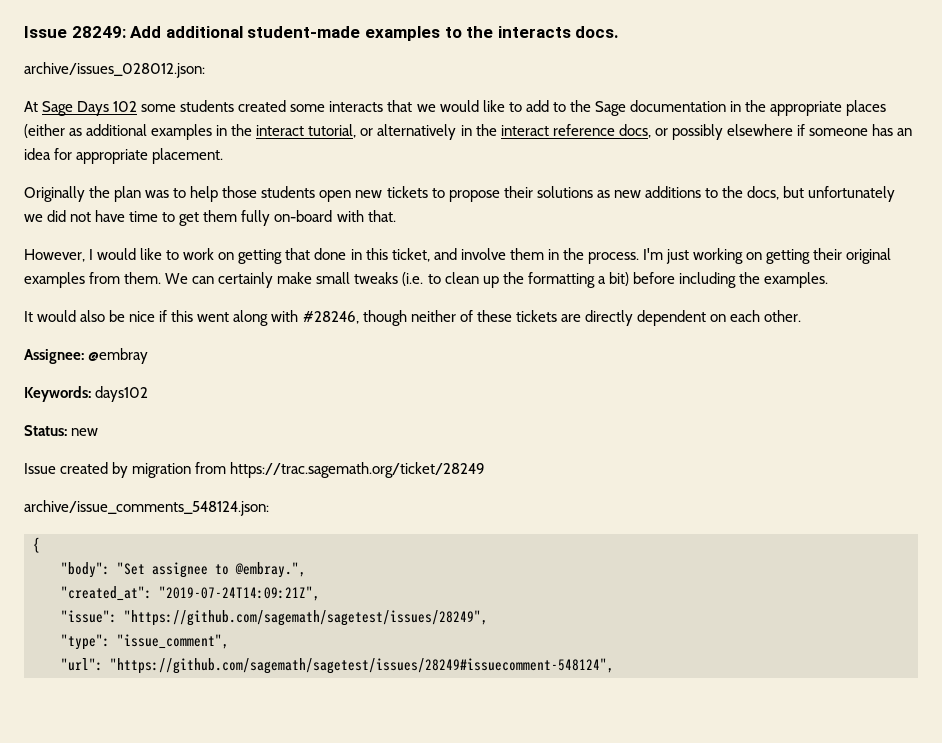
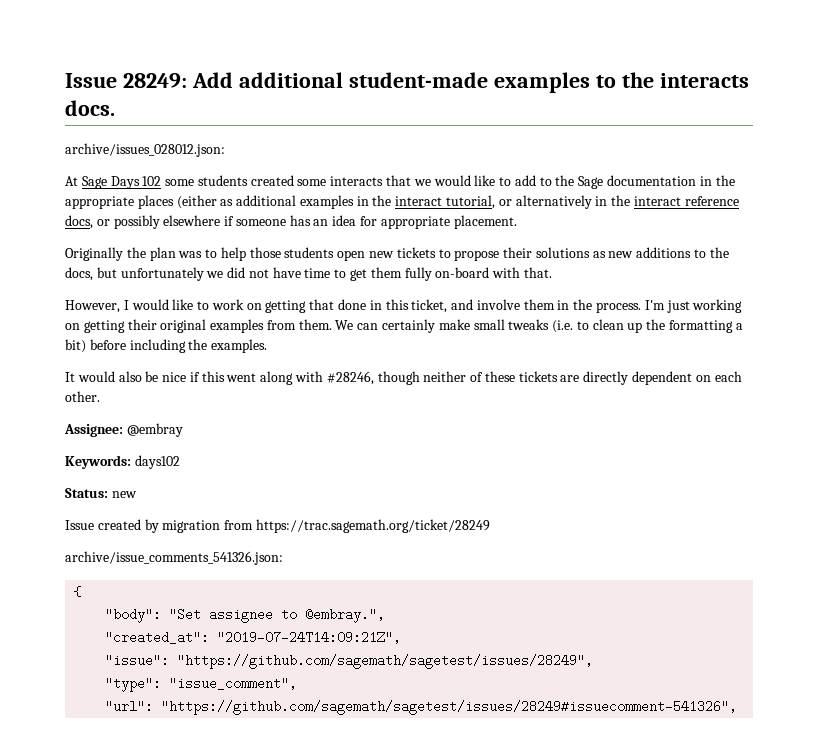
[24,500,269,516] archive/issue_comments_548124.json: -> [65,551,283,565] archive/issue_comments_541326.json:
[110,658,614,674] "https://github.com/sagemath/sagetest/issues/28249#issuecomment-548124", -> [161,700,738,715] "https://github.com/sagemath/sagetest/issues/28249#issuecomment-541326",

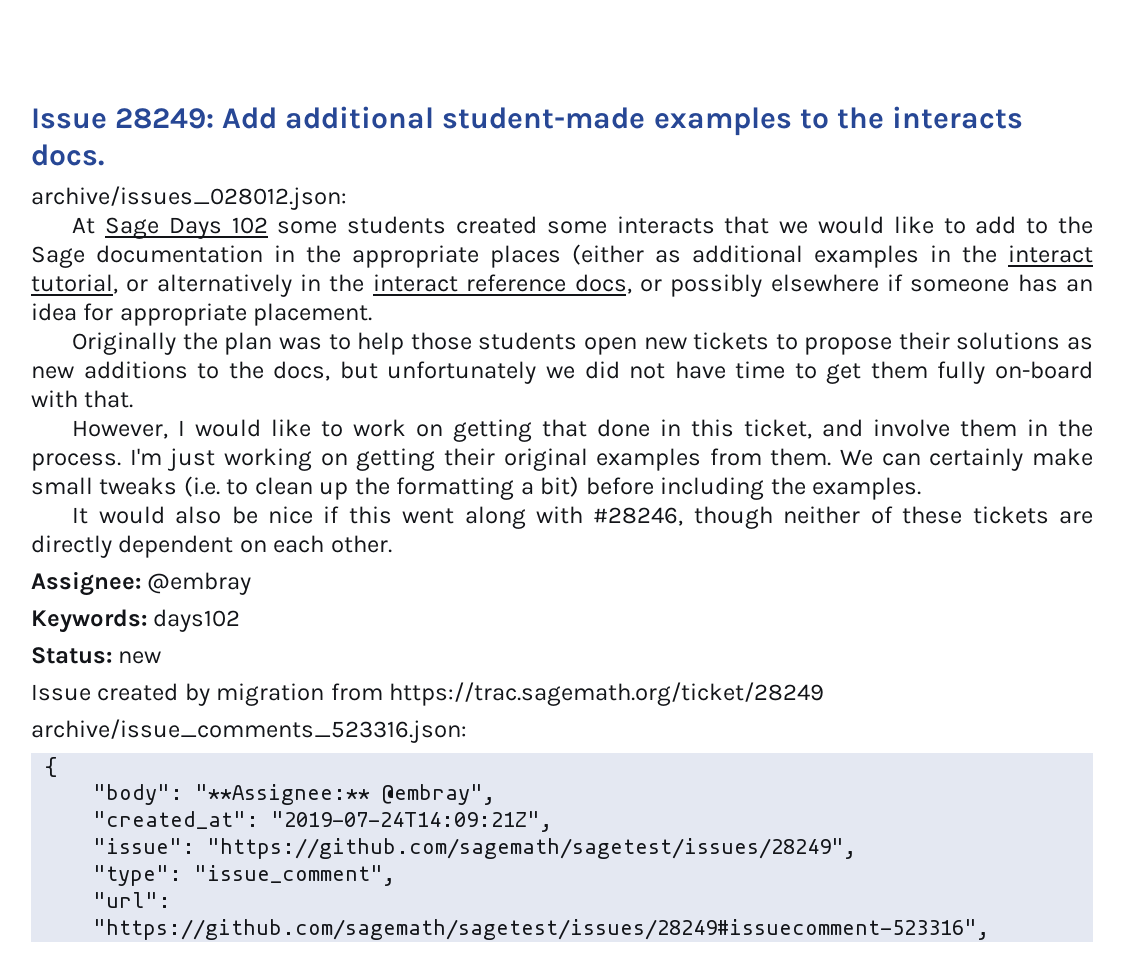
[65,551,283,565] archive/issue_comments_541326.json: -> [31,719,467,743] archive/issue_comments_523316.json:
[169,608,386,623] "Set assignee to @embray.", -> [195,784,496,805] "**Assignee:** @embray",
[161,700,738,715] "https://github.com/sagemath/sagetest/issues/28249#issuecomment-541326", -> [93,919,990,940] "https://github.com/sagemath/sagetest/issues/28249#issuecomment-523316",

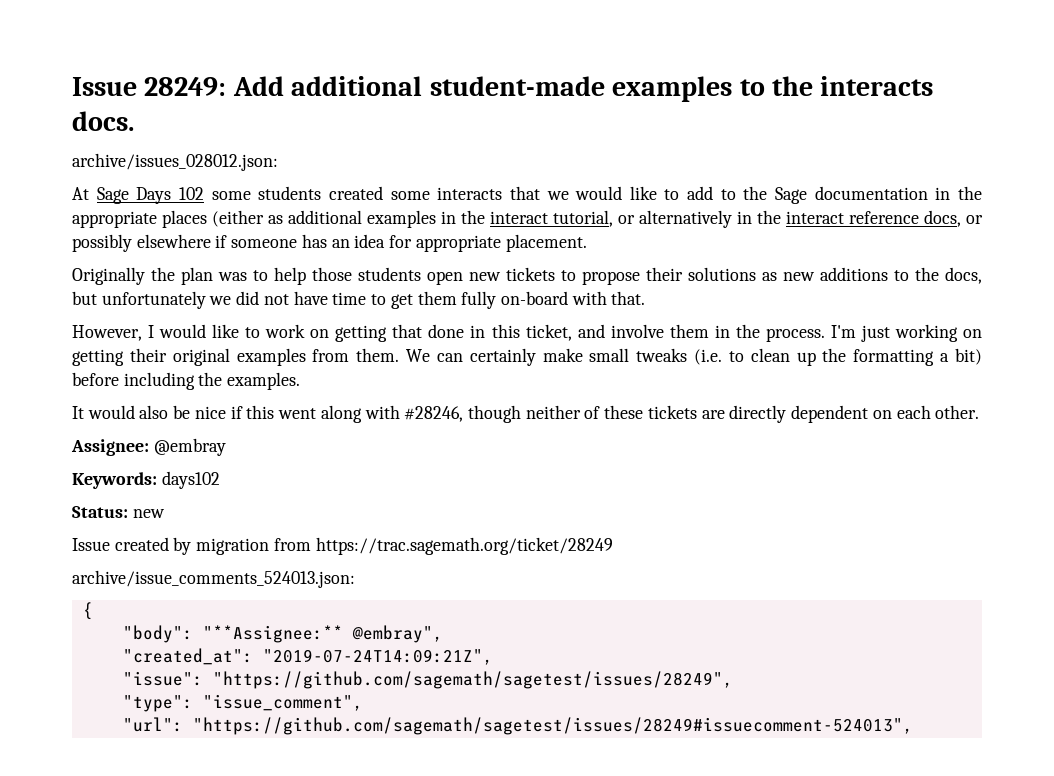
[31,719,467,743] archive/issue_comments_523316.json: -> [72,570,355,588] archive/issue_comments_524013.json:
[93,919,990,940] "https://github.com/sagemath/sagetest/issues/28249#issuecomment-523316", -> [192,717,913,735] "https://github.com/sagemath/sagetest/issues/28249#issuecomment-524013",

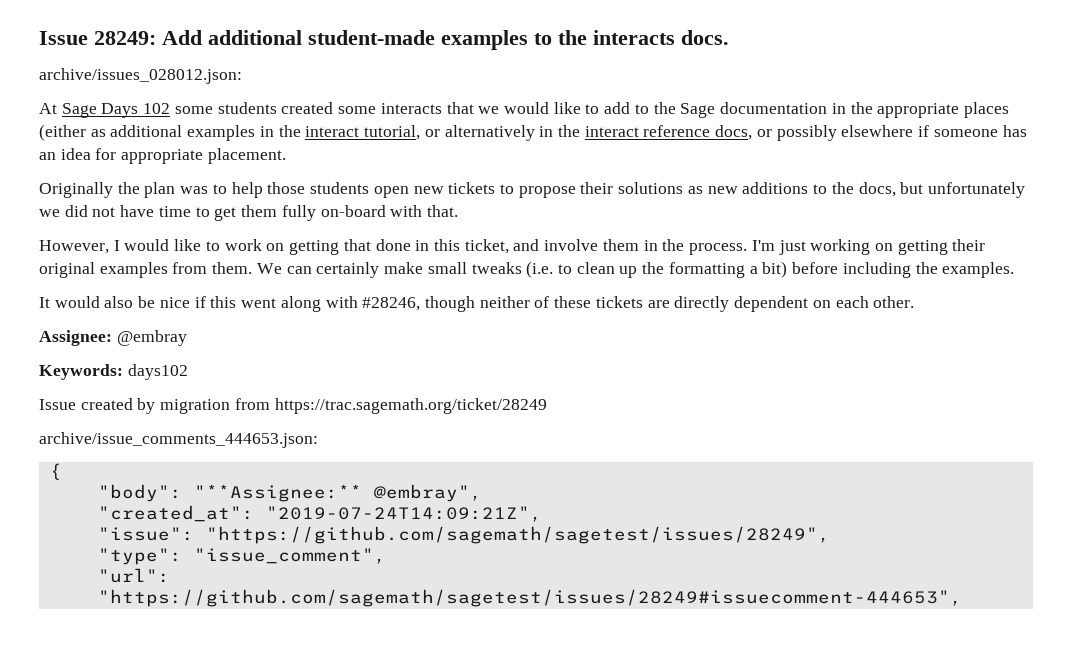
[72,506,165,518] // Status: new -> (188, 372) none
[72,570,355,588] archive/issue_comments_524013.json: -> [39,432,318,448] archive/issue_comments_444653.json:
[192,717,913,735] "https://github.com/sagemath/sagetest/issues/28249#issuecomment-524013", -> [97,589,962,607] "https://github.com/sagemath/sagetest/issues/28249#issuecomment-444653",

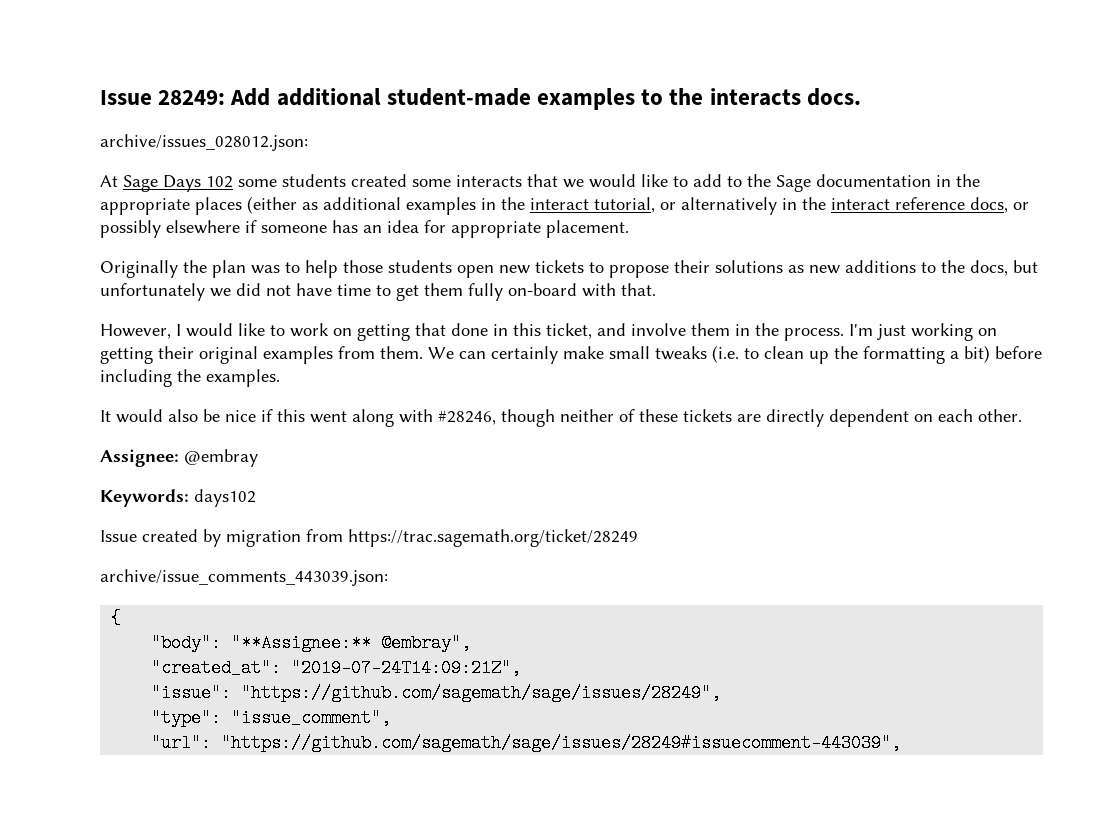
[39,432,318,448] archive/issue_comments_444653.json: -> [100,569,388,586] archive/issue_comments_443039.json:
[205,526,830,544] "https://github.com/sagemath/sagetest/issues/28249", -> [241,684,722,702] "https://github.com/sagemath/sage/issues/28249",
[97,589,962,607] "https://github.com/sagemath/sagetest/issues/28249#issuecomment-444653", -> [221,734,902,752] "https://github.com/sagemath/sage/issues/28249#issuecomment-443039",

